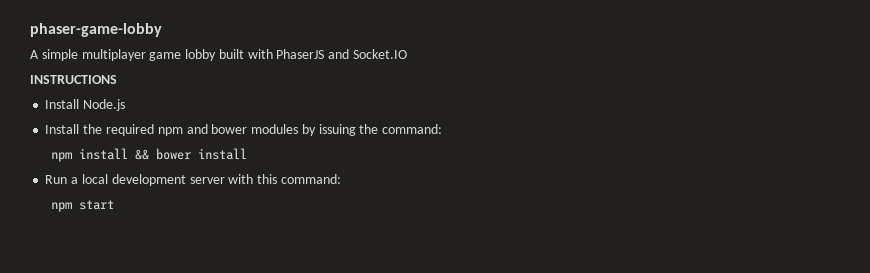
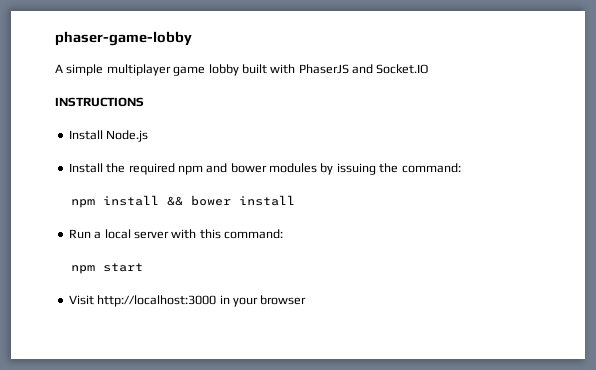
[111,174,186,186] development -> (131, 234) none
(115, 205) none -> [68,295,307,307] // Visit http://localhost:3000 in your browser

